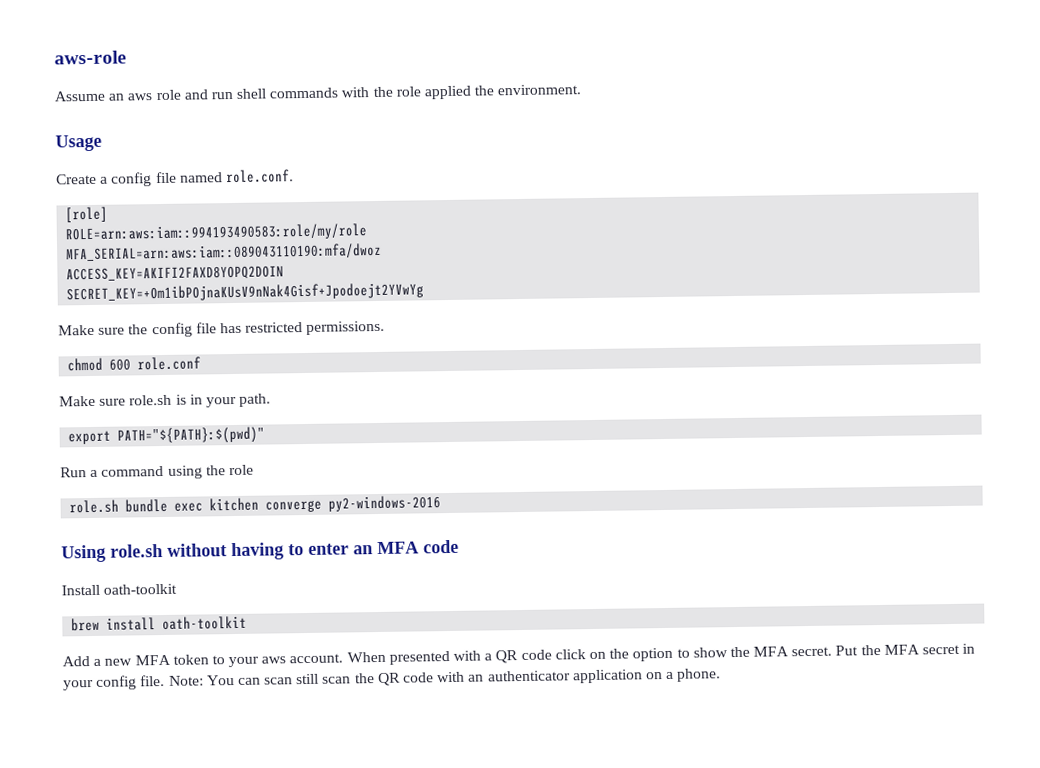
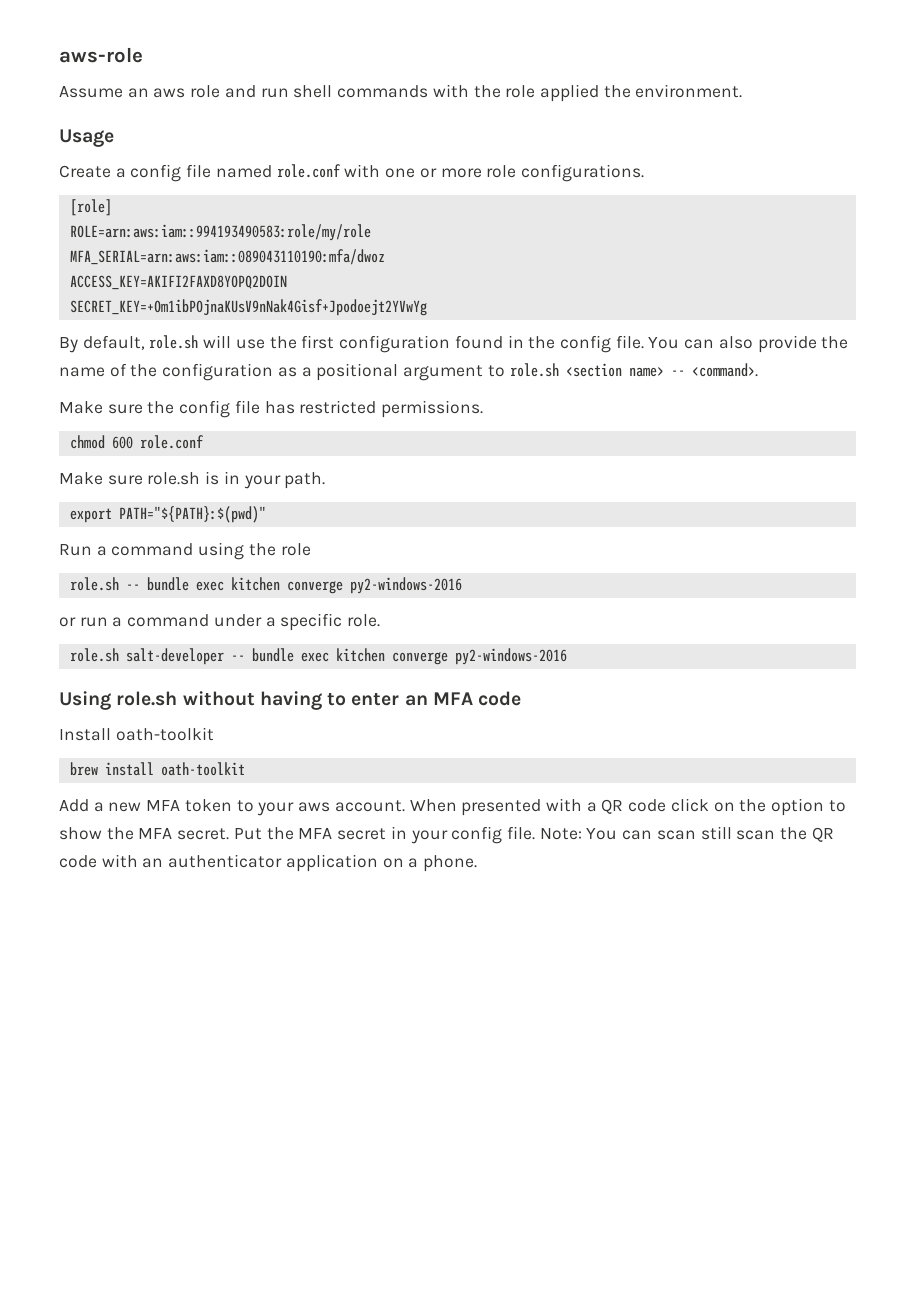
[224,169,294,184] role.conf. -> [276,164,644,182] role.conf with one or more role configurations.
(425, 292) none -> [59,335,849,353] [59,363,758,381] // By default, role.sh will use the first configuration found in the config file. You can also provide the name of the configuration as a positional argument to role.sh <section name> -- <command>.
(120, 506) none -> [125,577,462,594] [59,613,381,631] [69,648,245,665] -- bundle exec kitchen converge py2-windows-2016 // or run a command under a specific role. // role.sh salt-developer --

